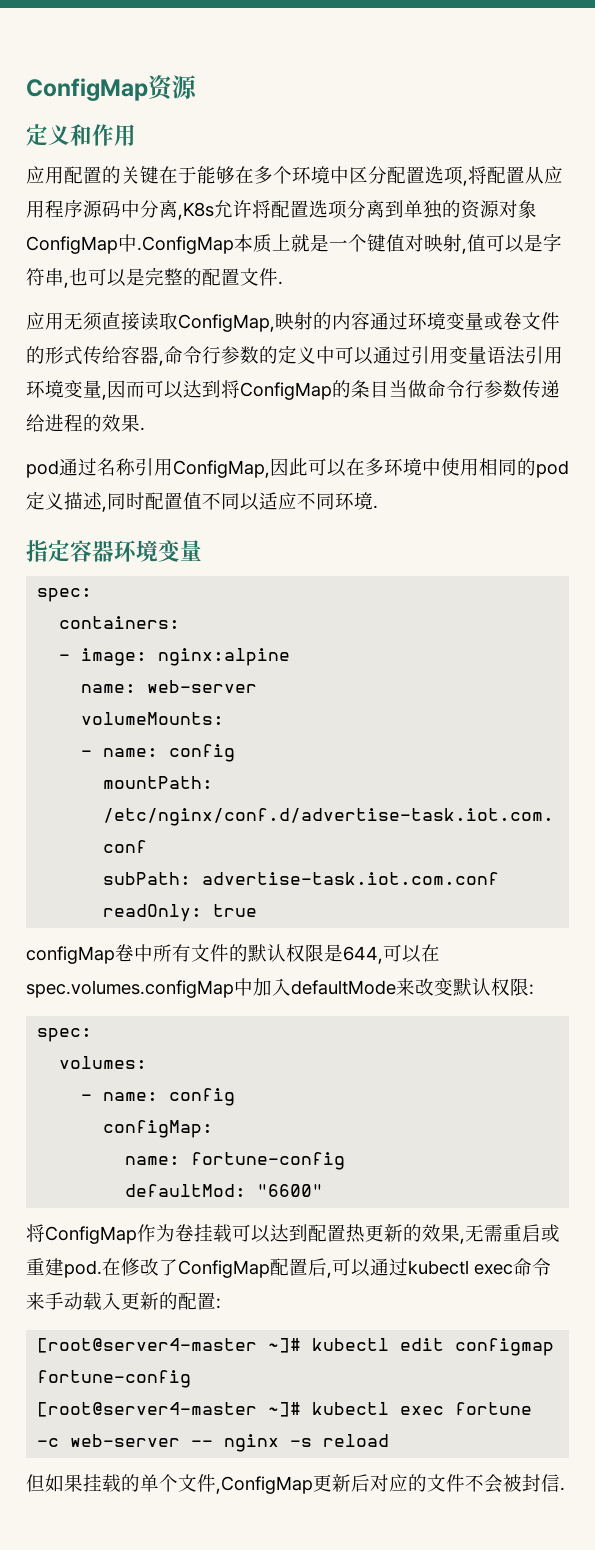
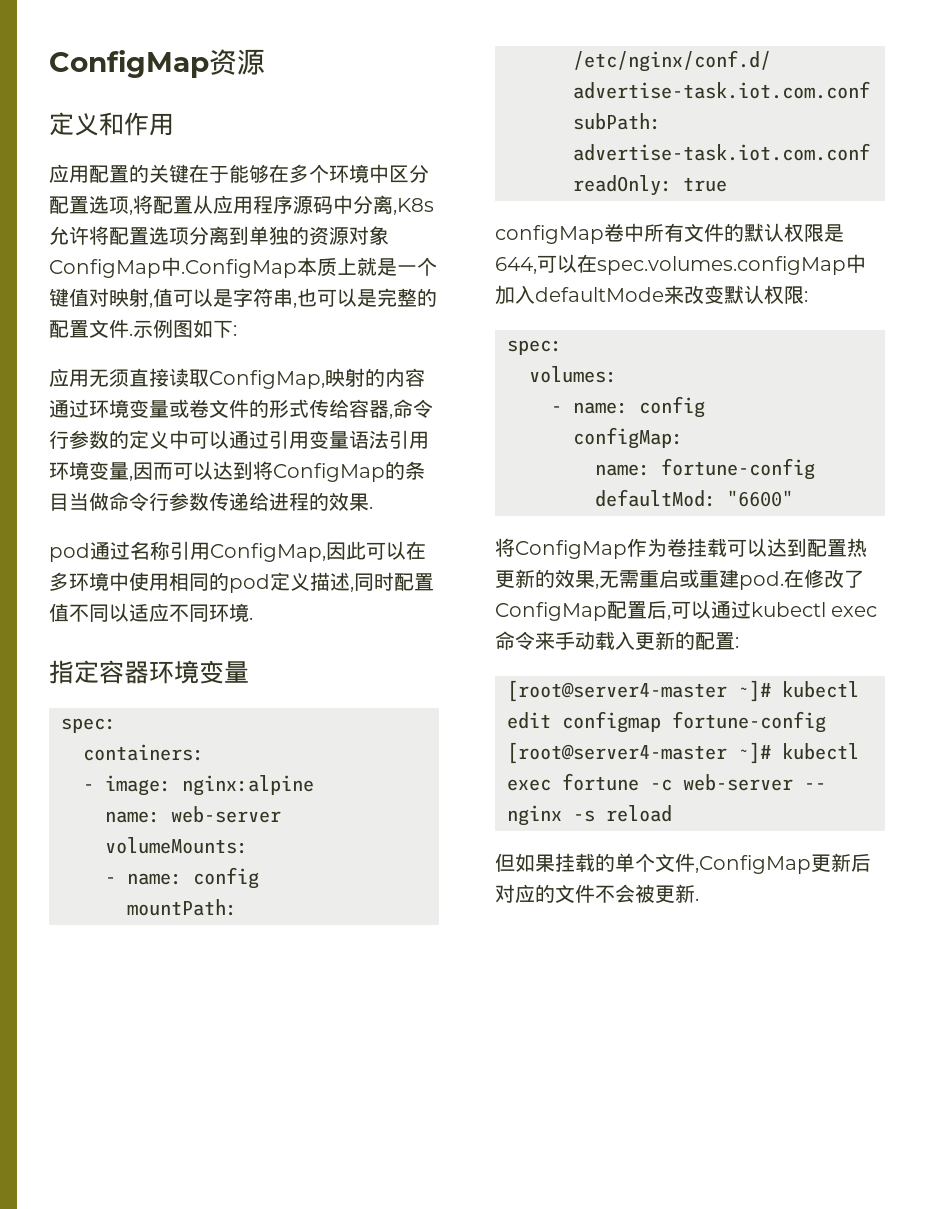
(283, 283) none -> [133,319,237,338] 示例图如下:
[522,1474,560,1492] 封信 -> [655,884,695,903] 更新

